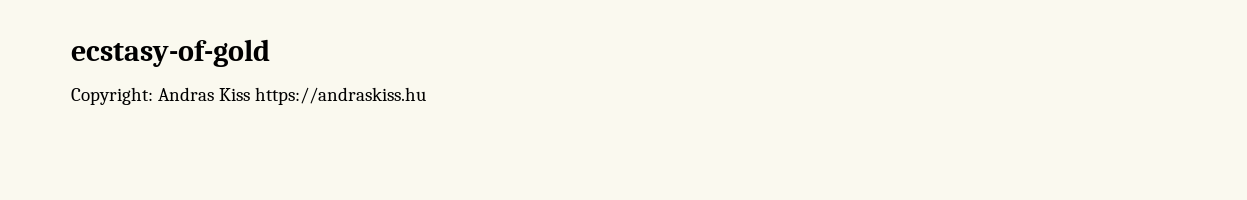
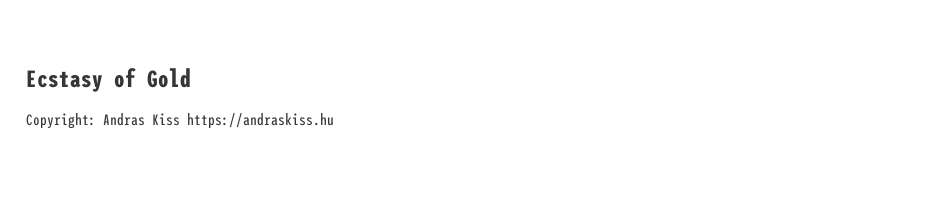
[71,39,270,67] ecstasy-of-gold -> [26,68,191,92] Ecstasy of Gold

